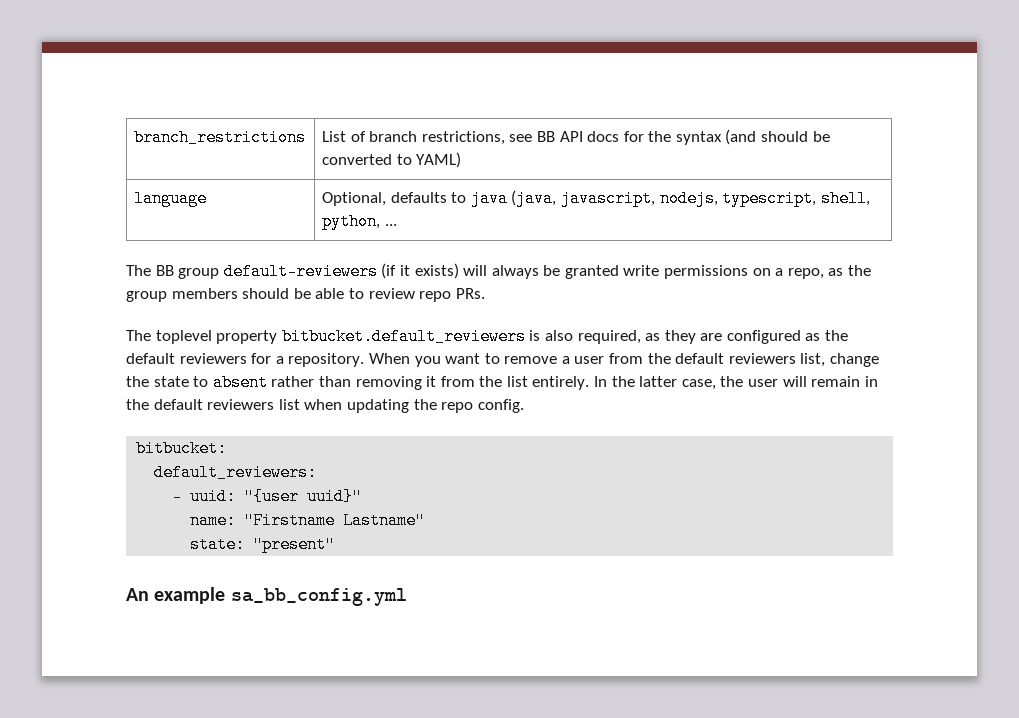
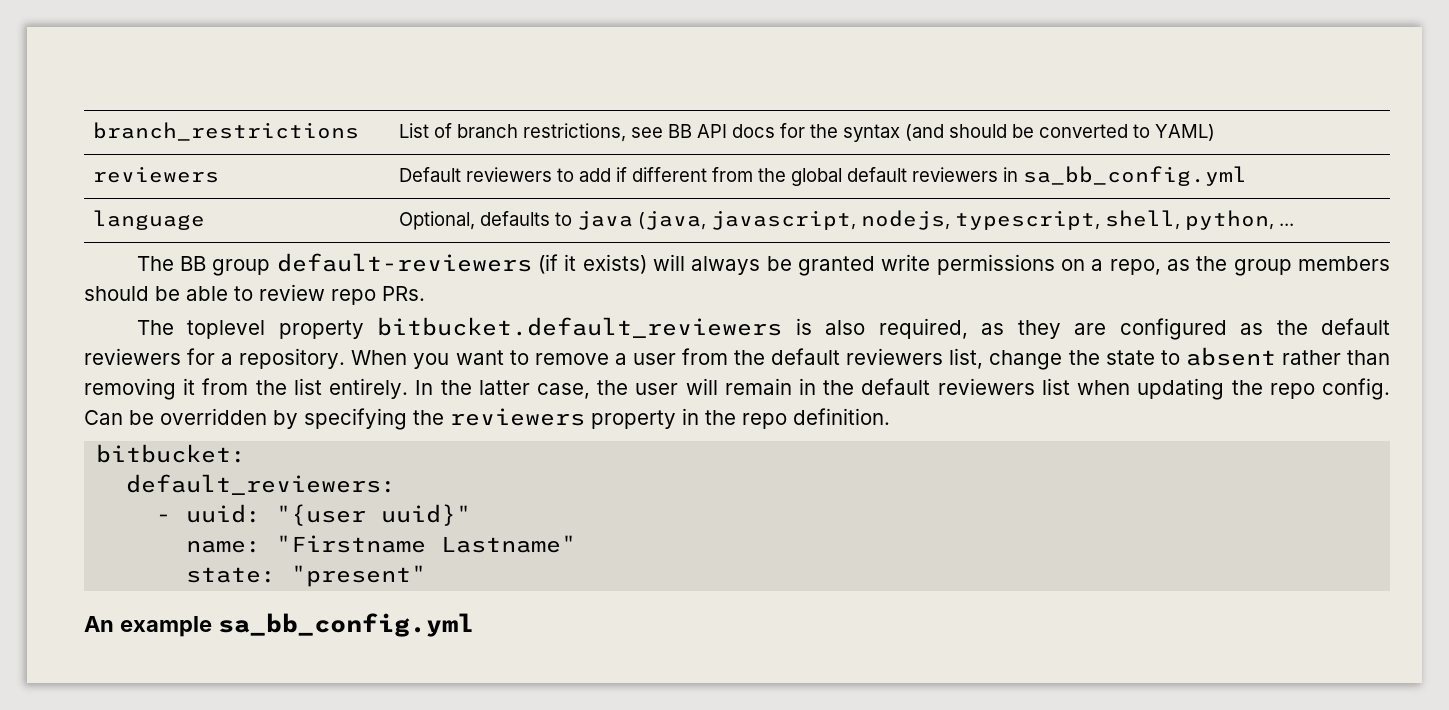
(462, 160) none -> [93,166,220,183] [399,166,1248,186] // reviewers | Default reviewers to add if different from the global default reviewers in sa_bb_config.yml
(524, 406) none -> [84,408,890,430] Can be overridden by specifying the reviewers property in the repo definition.

